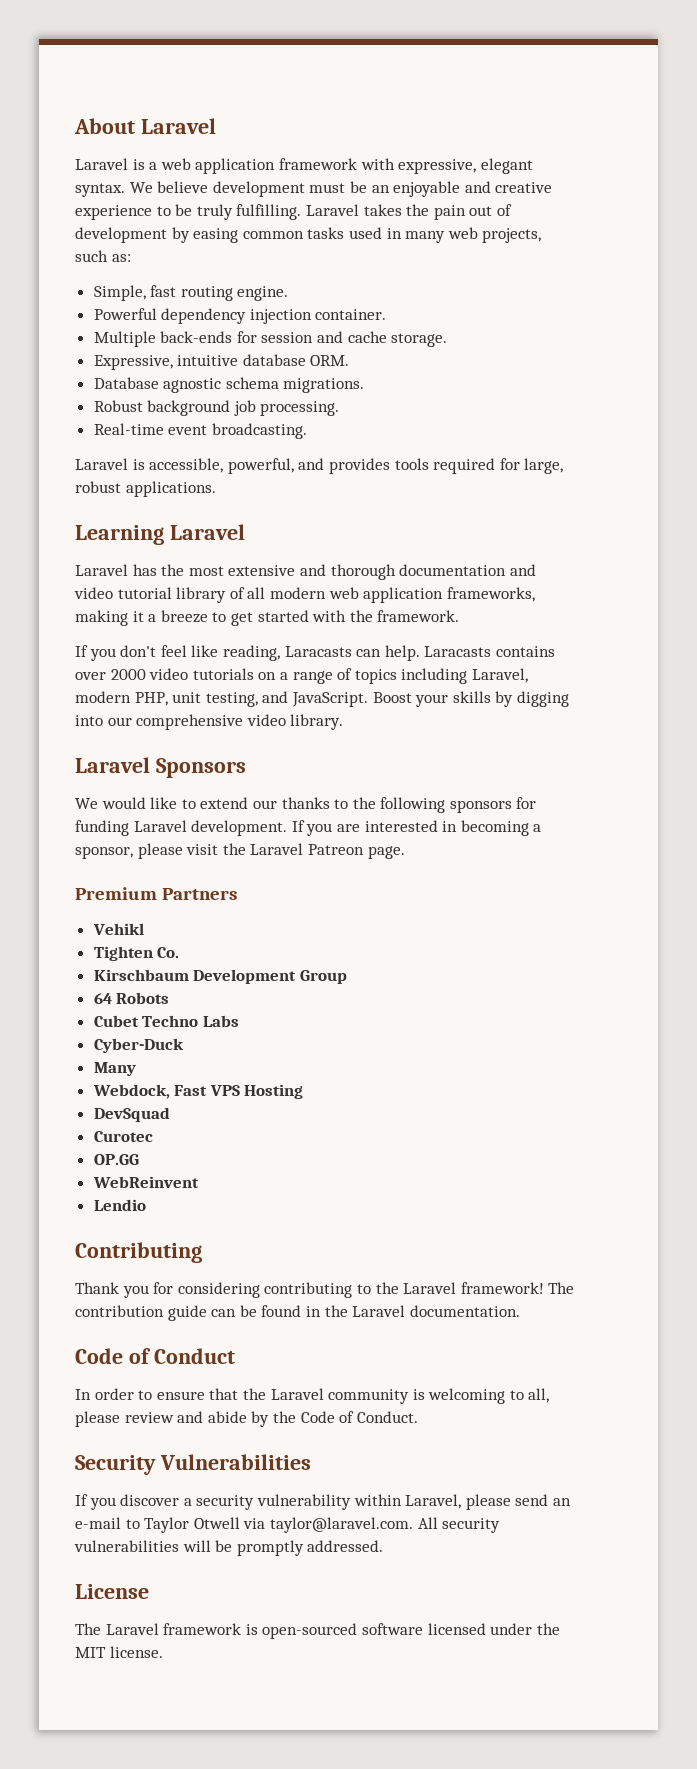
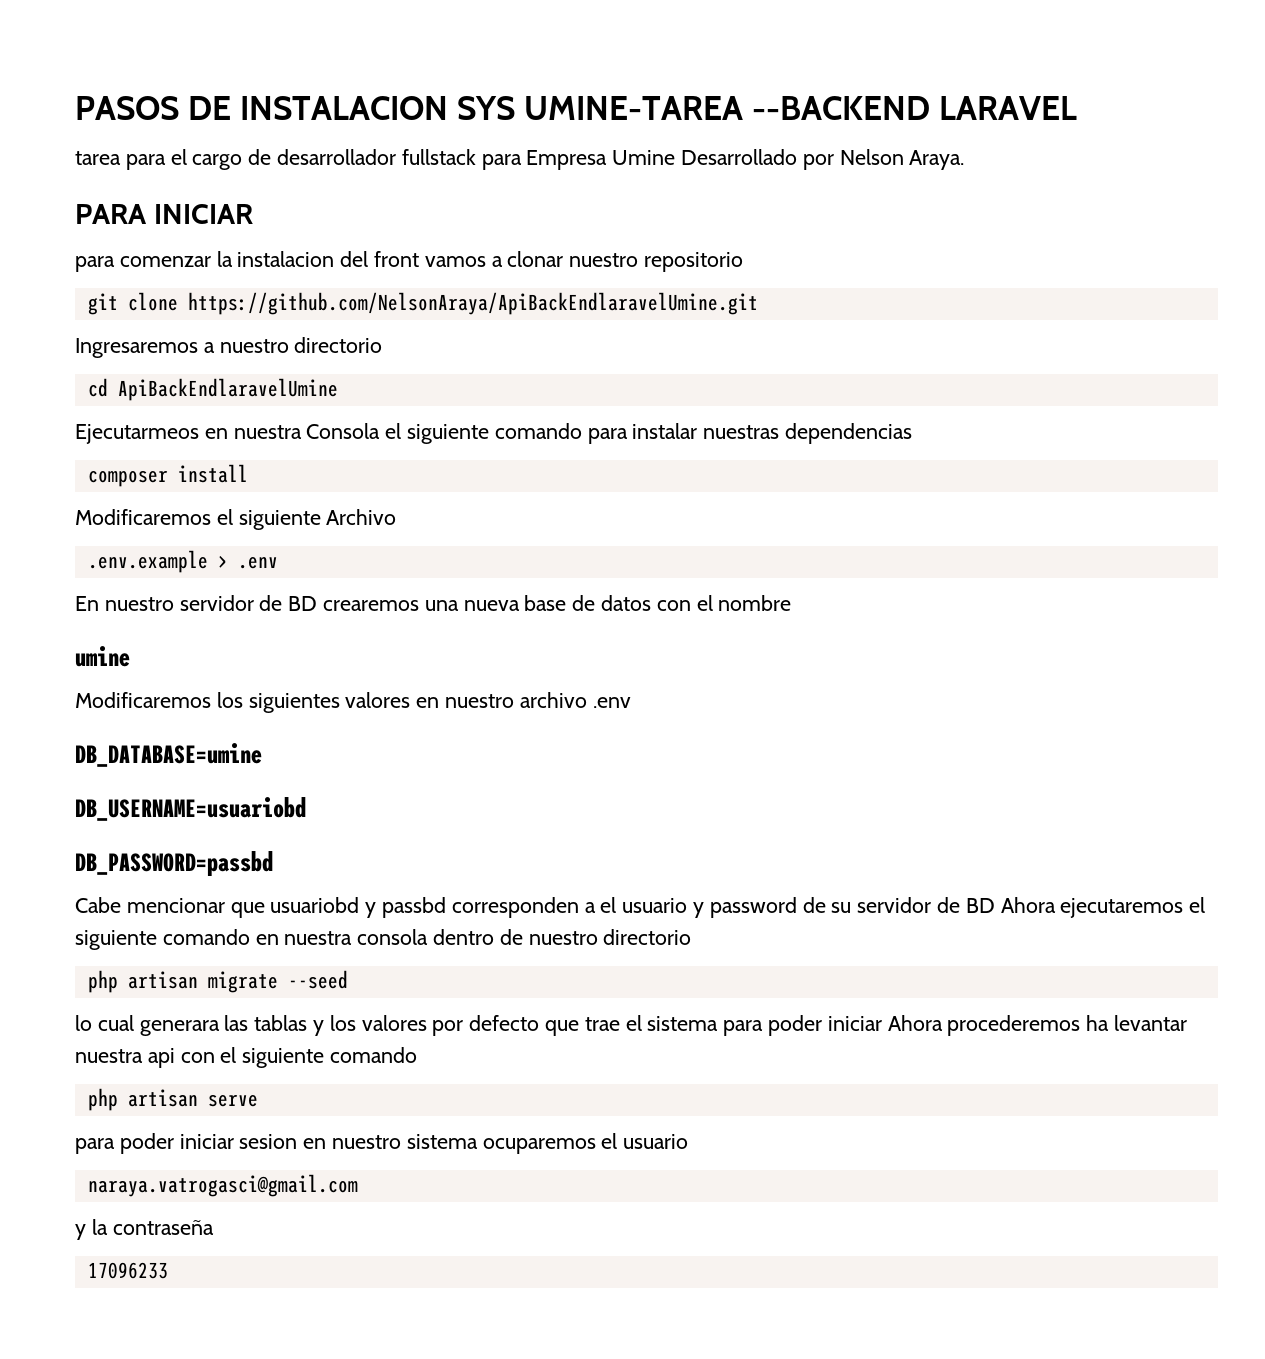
[74,118,216,134] [75,158,533,174] [75,181,553,197] [75,204,512,220] [75,227,542,243] [75,250,131,262] [93,285,289,301] [93,308,387,324] [93,331,448,347] [93,354,350,370] [93,377,365,393] [93,400,340,416] [93,423,307,439] [75,458,564,474] [75,481,216,497] [75,524,245,545] [75,564,536,580] [74,587,535,603] [75,610,460,626] [75,645,555,661] [75,668,528,684] [75,691,569,707] [75,714,344,730] [75,757,246,778] [75,797,537,813] [75,820,542,836] [75,843,405,859] [75,887,238,900] [92,923,144,935] [93,946,180,961] [93,969,347,984] [93,992,170,1004] [93,1015,239,1027] [93,1038,184,1053] [93,1062,136,1076] [92,1084,304,1099] [93,1107,170,1122] [93,1131,153,1142] [93,1154,139,1165] [92,1176,199,1188] [93,1199,146,1211] [75,1242,202,1263] [75,1282,575,1298] [75,1305,520,1321] [75,1348,235,1364] [75,1388,550,1404] [75,1411,418,1427] [75,1454,311,1475] [75,1494,571,1510] [75,1517,501,1533] [74,1540,384,1556] [75,1584,149,1599] [75,1623,560,1639] [75,1646,163,1658] About Laravel // Laravel is a web application framework with expressive, elegant syntax. We believe development must be an enjoyable and creative experience to be truly fulfilling. Laravel takes the pain out of development by easing common tasks used in many web projects, such as: // Simple, fast routing engine. // Powerful dependency injection container. // Multiple back-ends for session and cache storage. // Expressive, intuitive database ORM. // Database agnostic schema migrations. // Robust background job processing. // Real-time event broadcasting. // Laravel is accessible, powerful, and provides tools required for large, robust applications. // Learning Laravel // Laravel has the most extensive and thorough documentation and video tutorial library of all modern web application frameworks, making it a breeze to get started with the framework. // If you don't feel like reading, Laracasts can help. Laracasts contains over 2000 video tutorials on a range of topics including Laravel, modern PHP, unit testing, and JavaScript. Boost your skills by digging into our comprehensive video library. // Laravel Sponsors // We would like to extend our thanks to the following sponsors for funding Laravel development. If you are interested in becoming a sponsor, please visit the Laravel Patreon page. // Premium Partners // Vehikl // Tighten Co. // Kirschbaum Development Group // 64 Robots // Cubet Techno Labs // Cyber-Duck // Many // Webdock, Fast VPS Hosting // DevSquad // Curotec // OP.GG // WebReinvent // Lendio // Contributing // Thank you for considering contributing to the Laravel framework! The contribution guide can be found in the Laravel documentation. // Code of Conduct // In order to ensure that the Laravel community is welcoming to all, please review and abide by the Code of Conduct. // Security Vulnerabilities // If you discover a security vulnerability within Laravel, please send an e-mail to Taylor Otwell via taylor@laravel.com. All security vulnerabilities will be promptly addressed. // License // The Laravel framework is open-sourced software licensed under the MIT license. -> [75,96,1078,120] [75,149,965,170] [75,204,253,224] [75,251,744,272] [87,292,758,315] [75,337,383,358] [87,378,338,401] [75,423,913,444] [87,464,248,487] [75,509,397,530] [87,550,278,573] [75,595,792,611] [75,646,130,667] [75,692,631,713] [75,743,262,767] [75,797,306,821] [75,851,273,876] [75,897,1206,918] [75,929,692,950] [87,970,348,993] [75,1015,1188,1036] [75,1047,418,1068] [87,1088,258,1111] [75,1133,689,1154] [87,1174,358,1197] [75,1219,214,1240] [87,1262,168,1279] PASOS DE INSTALACION SYS UMINE-TAREA --BACKEND LARAVEL // tarea para el cargo de desarrollador fullstack para Empresa Umine Desarrollado por Nelson Araya. // PARA INICIAR // para comenzar la instalacion del front vamos a clonar nuestro repositorio // git clone https://github.com/NelsonAraya/ApiBackEndlaravelUmine.git // Ingresaremos a nuestro directorio // cd ApiBackEndlaravelUmine // Ejecutarmeos en nuestra Consola el siguiente comando para instalar nuestras dependencias // composer install // Modificaremos el siguiente Archivo // .env.example > .env // En nuestro servidor de BD crearemos una nueva base de datos con el nombre // umine // Modificaremos los siguientes valores en nuestro archivo .env // DB_DATABASE=umine // DB_USERNAME=usuariobd // DB_PASSWORD=passbd // Cabe mencionar que usuariobd y passbd corresponden a el usuario y password de su servidor de BD Ahora ejecutaremos el siguiente comando en nuestra consola dentro de nuestro directorio // php artisan migrate --seed // lo cual generara las tablas y los valores por defecto que trae el sistema para poder iniciar Ahora procederemos ha levantar nuestra api con el siguiente comando // php artisan serve // para poder iniciar sesion en nuestro sistema ocuparemos el usuario // naraya.vatrogasci@gmail.com // y la contraseña // 17096233

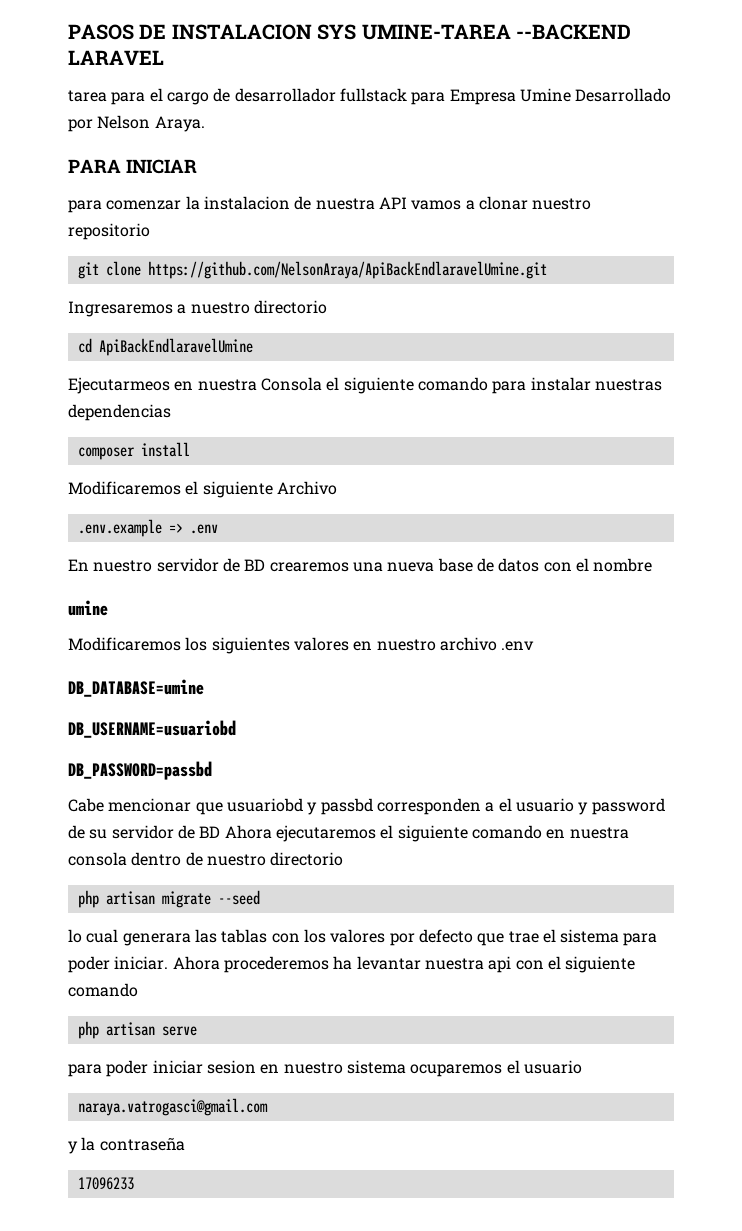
[340,251,420,267] del front -> [294,196,407,210] de nuestra API
[217,555,228,568] > -> [168,523,183,533] =>
[313,1020,325,1036] y -> [271,933,300,943] con
[827,1016,882,1031] iniciar -> [114,956,169,970] iniciar.

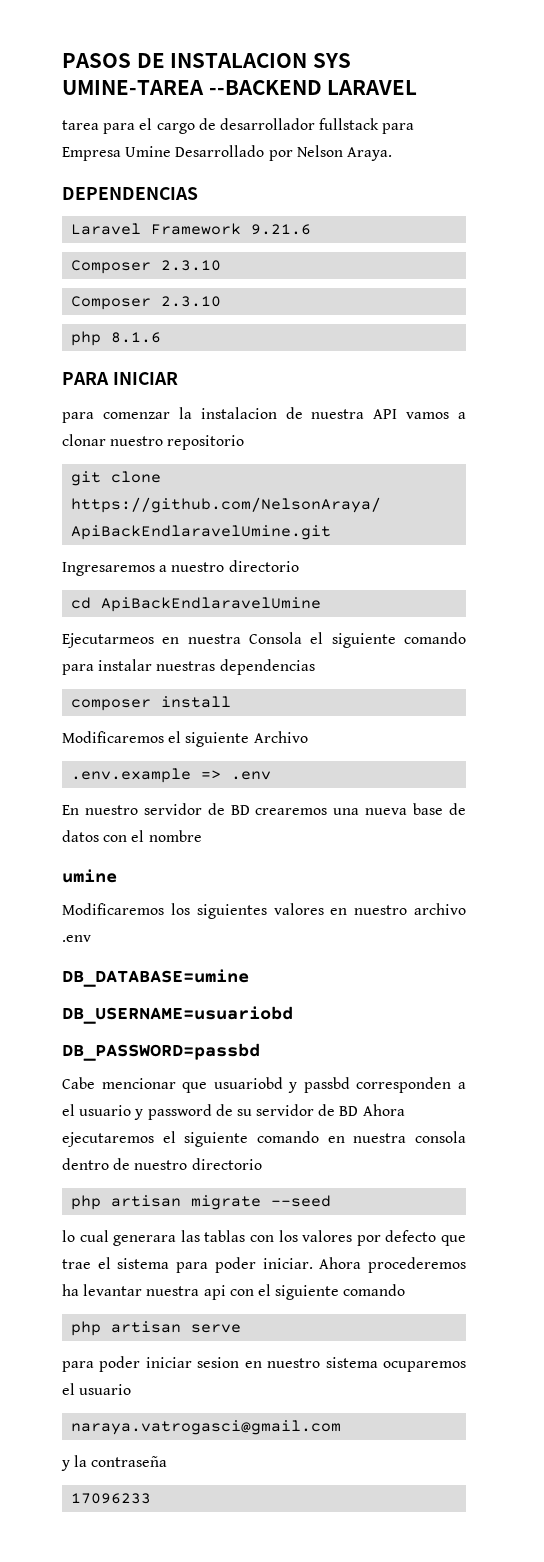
(205, 124) none -> [62,187,198,200] [71,223,312,235] [71,260,222,274] [71,296,222,310] [71,331,162,346] // DEPENDENCIAS // Laravel Framework 9.21.6 // Composer 2.3.10 // Composer 2.3.10 // php 8.1.6

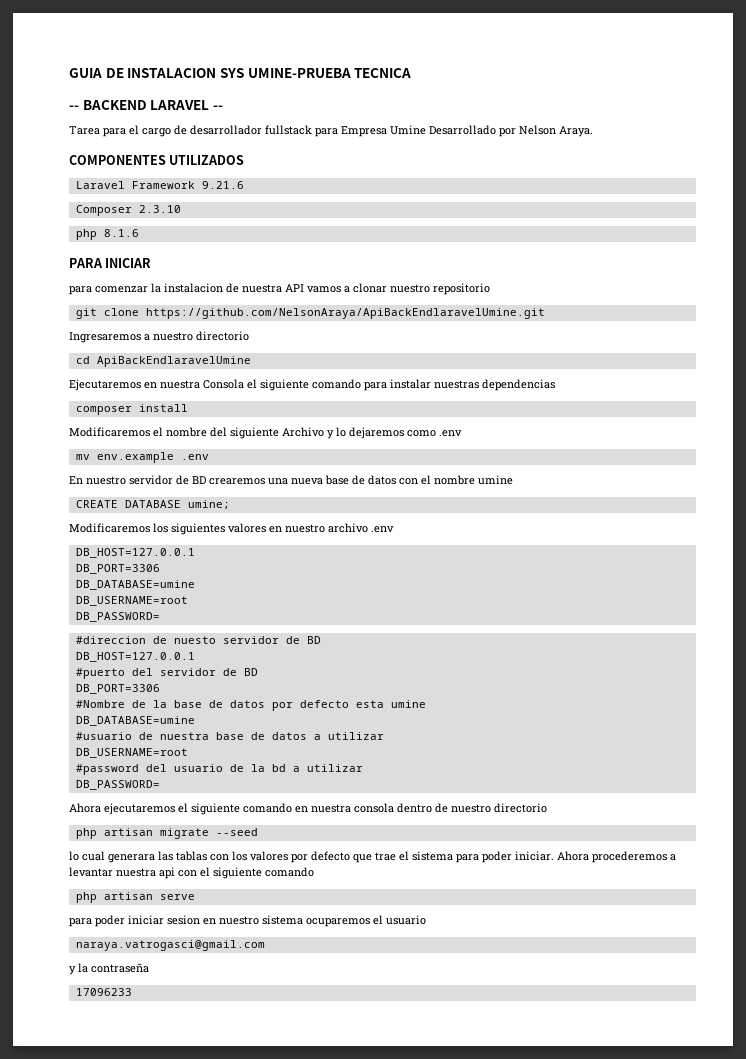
[62,53,131,68] PASOS -> [69,68,102,78] GUIA
[62,80,322,95] UMINE-TAREA --BACKEND -> [247,68,412,78] [69,100,147,110] UMINE-PRUEBA TECNICA // -- BACKEND
[62,120,99,130] // tarea -> [212,105,223,110] [69,126,100,135] -- // Tarea
[62,187,198,200] DEPENDENCIAS -> [69,155,245,165] COMPONENTES UTILIZADOS
[71,296,222,310] // Composer 2.3.10 -> (181, 209) none
[62,633,154,648] Ejecutarmeos -> [69,379,141,391] Ejecutaremos
(182, 737) none -> [166,427,227,437] nombre del
[71,768,222,783] // .env.example => -> [327,427,462,439] [75,452,174,463] y lo dejaremos como .env // mv env.example
[62,869,117,883] // umine -> [478,475,513,485] [75,500,230,509] umine // CREATE DATABASE umine;
[62,969,249,987] [62,1006,293,1024] [62,1043,260,1061] [62,1077,466,1093] [62,1104,359,1120] // DB_DATABASE=umine // DB_USERNAME=usuariobd // DB_PASSWORD=passbd // Cabe mencionar que usuariobd y passbd corresponden a el usuario y password de su servidor de BD -> [75,548,195,558] [75,564,160,574] [75,580,195,590] [75,596,188,606] [75,612,160,622] [75,636,321,644] [75,652,195,662] [75,668,258,679] [75,684,160,694] [75,700,426,711] [75,716,195,726] [75,732,384,740] [75,748,188,758] [75,764,363,775] [75,780,160,790] // DB_HOST=127.0.0.1 // DB_PORT=3306 // DB_DATABASE=umine // DB_USERNAME=root // DB_PASSWORD= // #direccion de nuesto servidor de BD // DB_HOST=127.0.0.1 // #puerto del servidor de BD // DB_PORT=3306 // #Nombre de la base de datos por defecto esta umine // DB_DATABASE=umine // #usuario de nuestra base de datos a utilizar // DB_USERNAME=root // #password del usuario de la bd a utilizar // DB_PASSWORD= //
[62,1284,79,1296] ha -> [670,854,676,861] a

